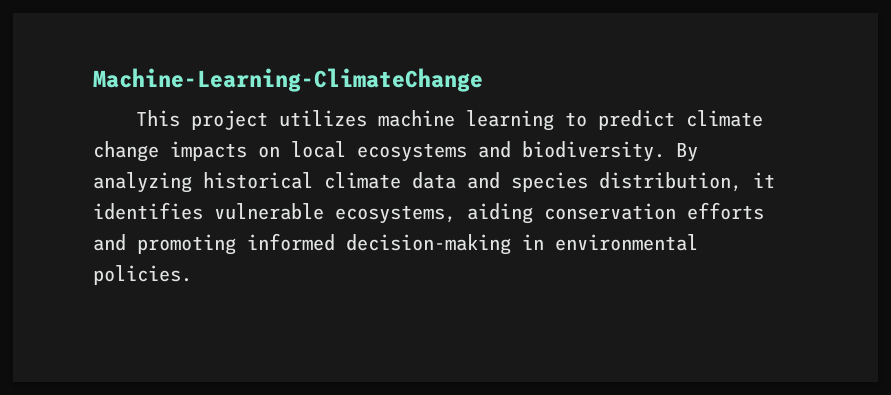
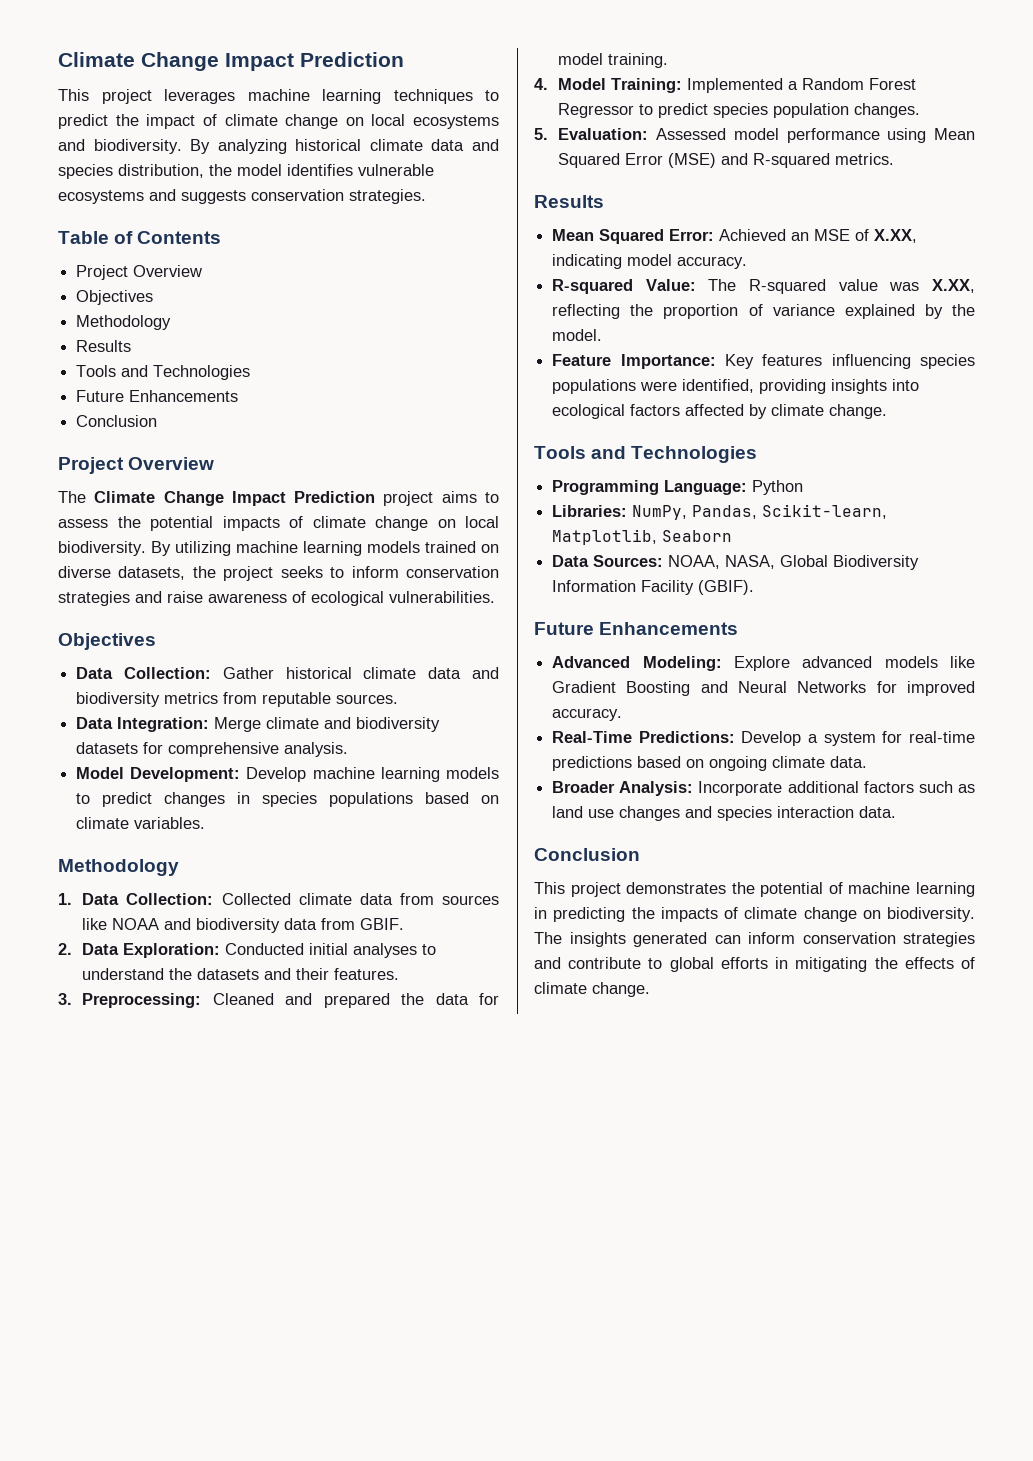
[93,68,483,92] [136,110,764,131] [93,141,247,162] Machine-Learning-ClimateChange // This project utilizes machine learning to predict climate change impacts -> [58,52,404,71] [58,89,499,104] [58,114,339,129] Climate Change Impact Prediction // This project leverages machine learning techniques to predict the impact of climate change
[753,172,775,188] [93,202,764,224] [93,233,698,255] [93,265,192,285] it identifies vulnerable ecosystems, aiding conservation efforts and promoting informed decision-making in environmental policies. -> [209,164,434,176] [58,189,426,204] [58,231,222,244] [76,265,203,280] [76,290,154,305] [76,315,172,330] [76,340,132,352] [76,365,251,380] [76,390,239,402] [76,415,158,427] [58,457,215,474] [58,491,499,506] [58,516,499,531] [58,541,499,556] [58,566,499,581] [58,591,495,606] [58,633,156,650] [76,667,500,679] [76,692,399,707] [76,717,441,732] [76,742,349,757] [76,767,500,782] [76,792,500,807] [76,817,206,829] [58,859,179,876] [58,893,500,905] [82,918,405,933] [58,943,437,958] [82,968,400,980] [58,993,499,1008] [558,53,669,68] [534,78,917,93] [558,103,921,118] [534,128,975,143] [558,153,895,168] [534,195,604,208] [552,229,918,244] [552,254,748,269] [552,279,975,294] [552,304,975,319] [552,329,603,341] [552,354,975,369] [552,379,920,394] [552,404,888,419] [534,446,758,463] [552,480,804,495] [552,504,888,520] [552,529,733,545] [552,555,920,570] [552,580,755,595] [534,622,739,635] [552,656,975,671] [552,681,975,696] [552,708,623,721] [552,731,975,746] [552,756,868,771] [552,781,975,796] [552,806,897,821] [534,848,640,861] [534,882,975,897] [534,907,975,922] [534,932,975,947] [534,957,975,972] [534,982,650,997] the model identifies vulnerable ecosystems and suggests conservation strategies. // Table of Contents // Project Overview // Objectives // Methodology // Results // Tools and Technologies // Future Enhancements // Conclusion // Project Overview // The Climate Change Impact Prediction project aims to assess the potential impacts of climate change on local biodiversity. By utilizing machine learning models trained on diverse datasets, the project seeks to inform conservation strategies and raise awareness of ecological vulnerabilities. // Objectives // Data Collection: Gather historical climate data and biodiversity metrics from reputable sources. // Data Integration: Merge climate and biodiversity datasets for comprehensive analysis. // Model Development: Develop machine learning models to predict changes in species populations based on climate variables. // Methodology // 1. Data Collection: Collected climate data from sources like NOAA and biodiversity data from GBIF. // 2. Data Exploration: Conducted initial analyses to understand the datasets and their features. // 3. Preprocessing: Cleaned and prepared the data for model training. // 4. Model Training: Implemented a Random Forest Regressor to predict species population changes. // 5. Evaluation: Assessed model performance using Mean Squared Error (MSE) and R-squared metrics. // Results // Mean Squared Error: Achieved an MSE of X.XX, indicating model accuracy. // R-squared Value: The R-squared value was X.XX, reflecting the proportion of variance explained by the model. // Feature Importance: Key features influencing species populations were identified, providing insights into ecological factors affected by climate change. // Tools and Technologies // Programming Language: Python // Libraries: NumPy, Pandas, Scikit-learn, Matplotlib, Seaborn // Data Sources: NOAA, NASA, Global Biodiversity Information Facility (GBIF). // Future Enhancements // Advanced Modeling: Explore advanced models like Gradient Boosting and Neural Networks for improved accuracy. // Real-Time Predictions: Develop a system for real-time predictions based on ongoing climate data. // Broader Analysis: Incorporate additional factors such as land use changes and species interaction data. // Conclusion // This project demonstrates the potential of machine learning in predicting the impacts of climate change on biodiversity. The insights generated can inform conservation strategies and contribute to global efforts in mitigating the effects of climate change.

